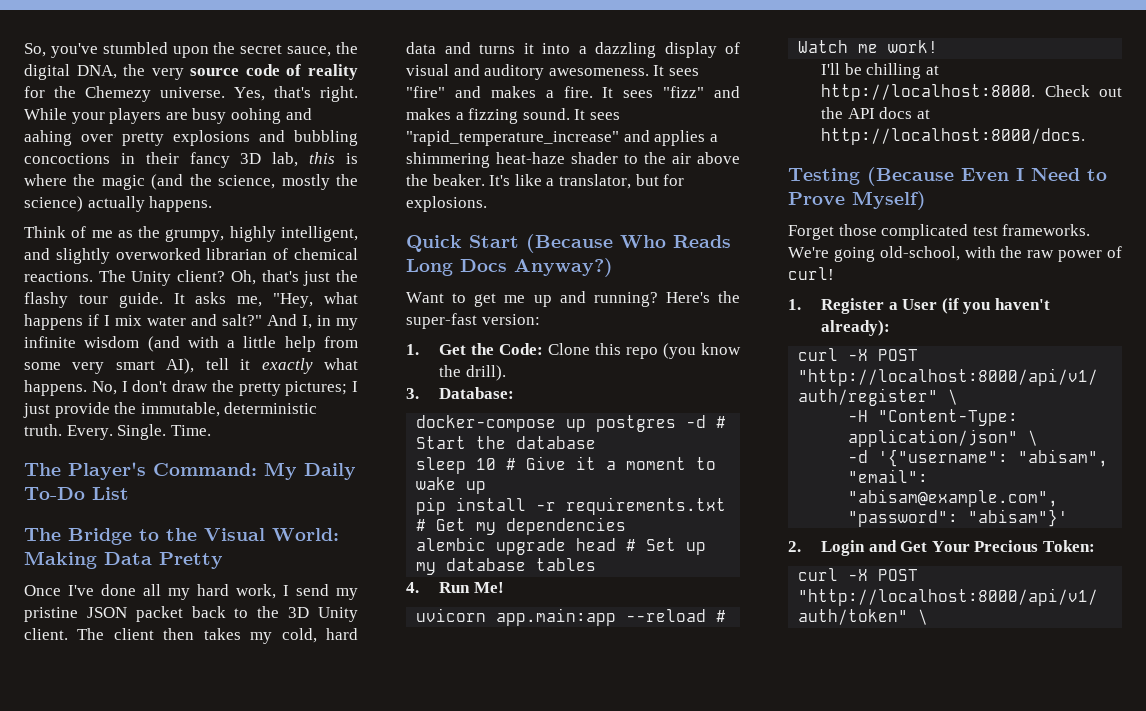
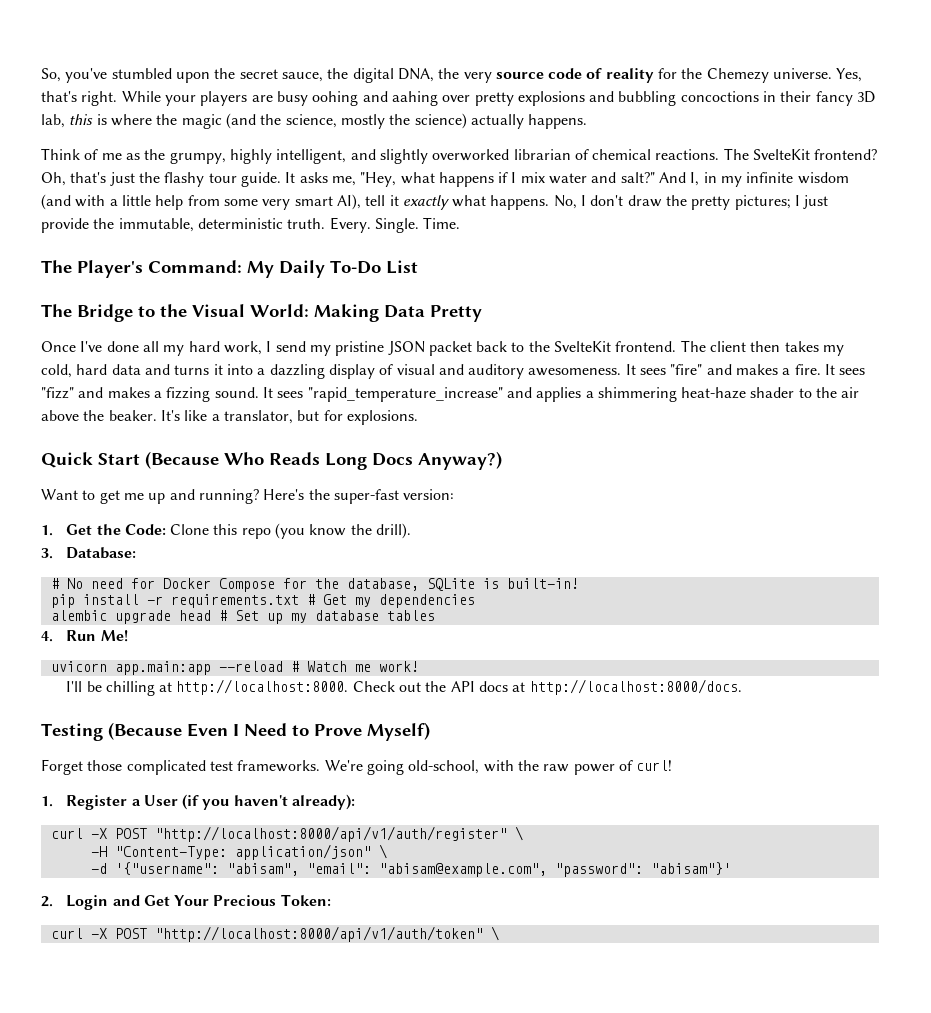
[131,270,226,286] Unity client? -> [753,149,878,160] SvelteKit frontend?
[288,607,358,622] [24,628,68,640] 3D Unity client. -> [554,341,677,352] SvelteKit frontend.
[416,415,727,432] [416,436,597,449] [416,456,717,474] [416,477,487,494] docker-compose up postgres -d # Start the database // sleep 10 # Give it a moment to wake up -> [50,578,579,592] # No need for Docker Compose for the database, SQLite is built-in!

